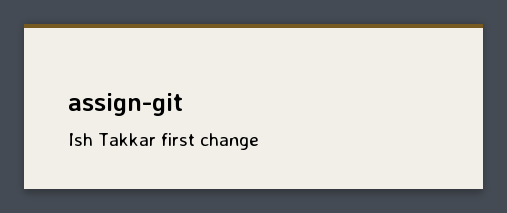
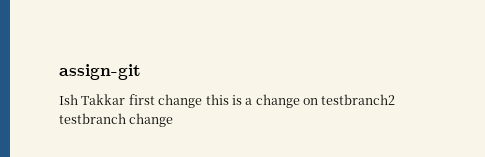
(260, 141) none -> [205,94,396,108] [59,113,174,127] this is a change on testbranch2 testbranch change

